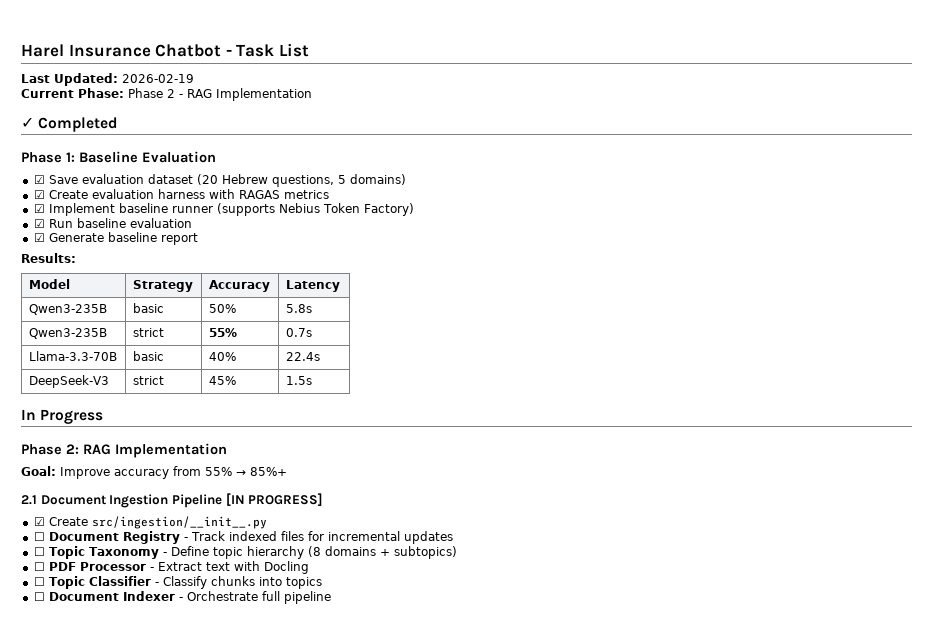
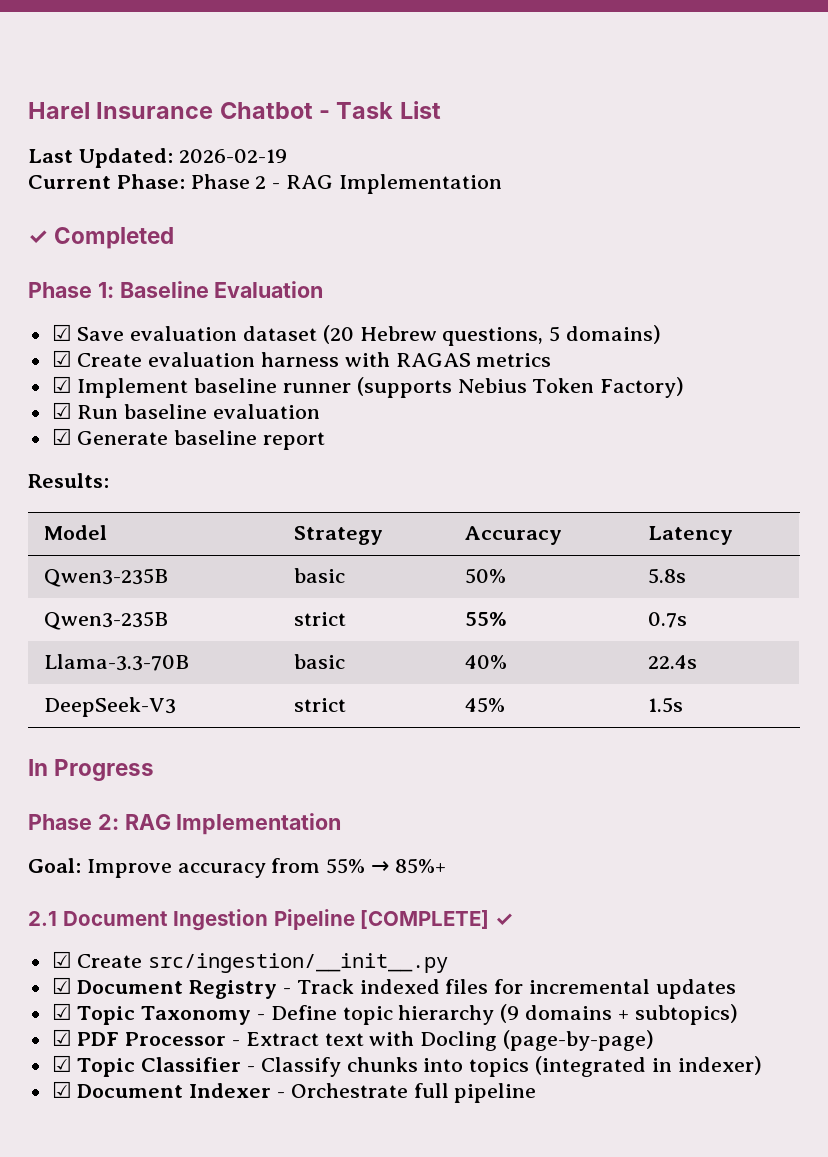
[225,493,324,506] [IN PROGRESS] -> [360,910,513,929] [COMPLETE] ✓
[33,532,45,541] ☐ -> [51,977,72,994] ☑
[33,547,45,556] ☐ -> [51,1003,72,1020] ☑
[307,546,321,557] (8 -> [500,1004,520,1023] (9
[33,562,45,571] ☐ -> [51,1029,72,1046] ☑
[33,577,45,586] // ☐ -> [503,1030,655,1051] [51,1055,72,1072] (page-by-page) // ☑
[33,592,45,601] // ☐ -> [535,1056,762,1077] [51,1081,72,1098] (integrated in indexer) // ☑

